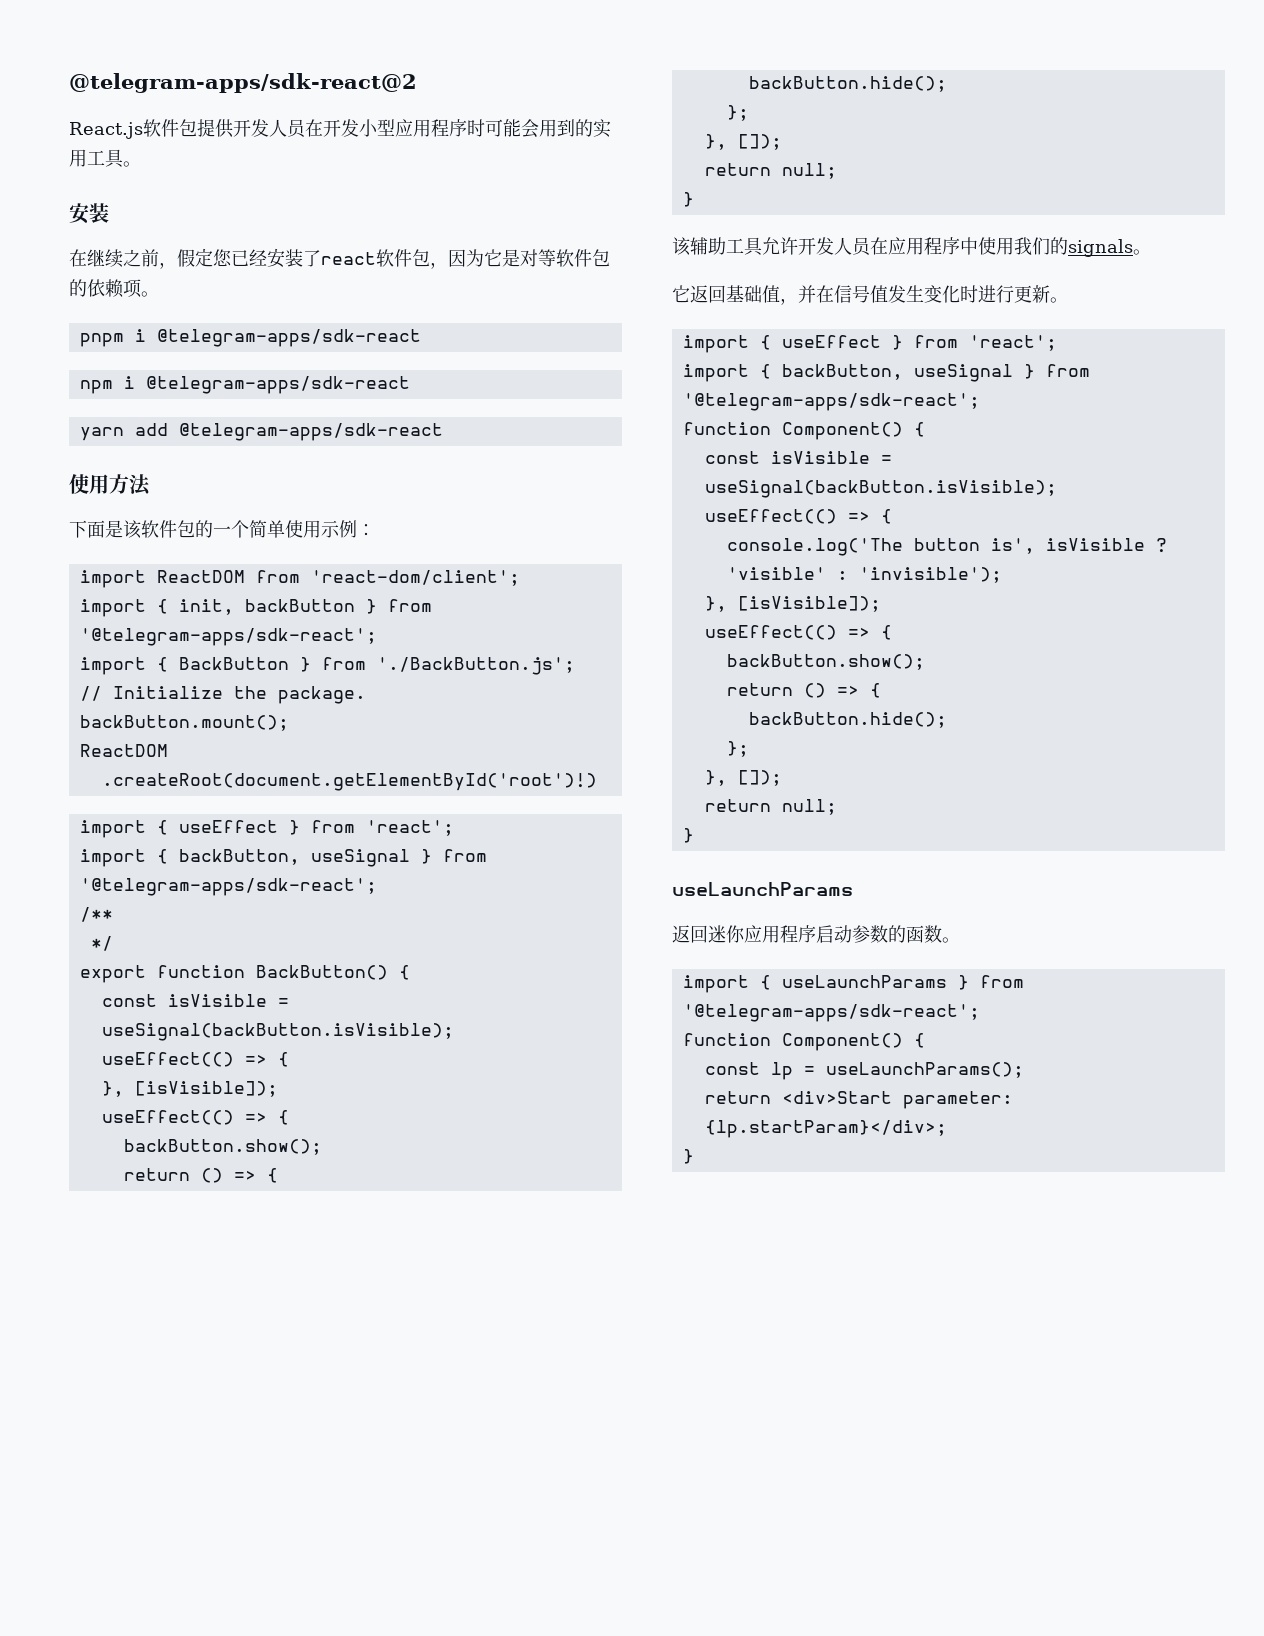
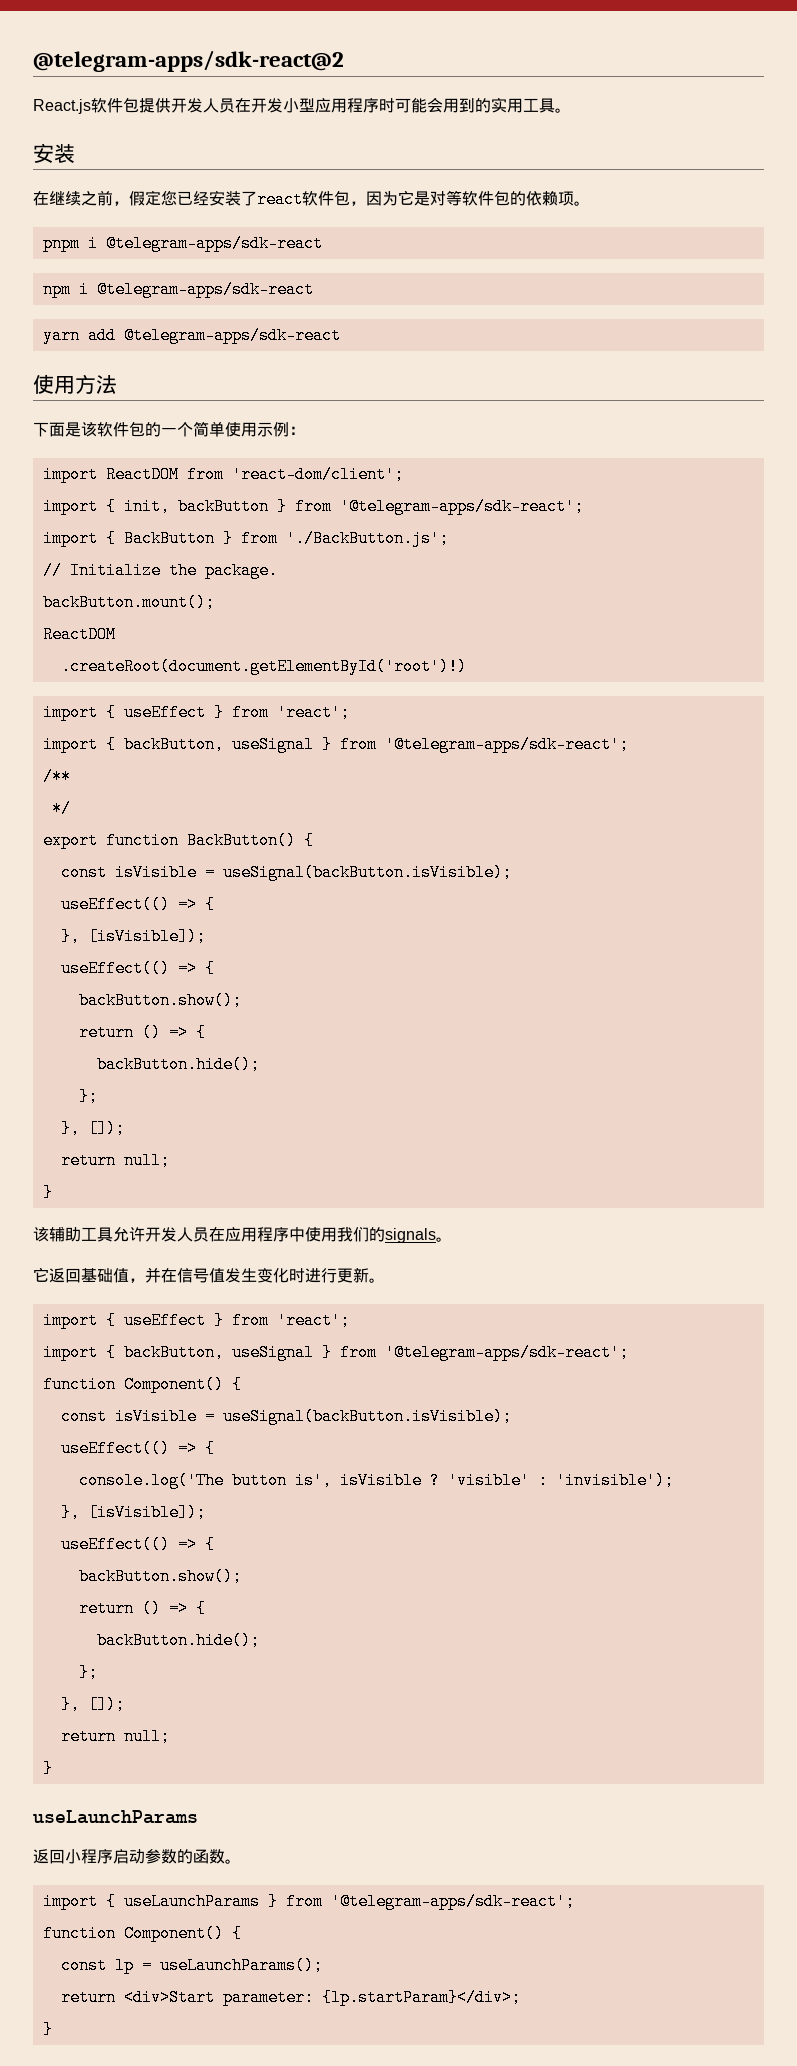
[708,925,780,943] 迷你应用 -> [65,1849,81,1864] 小

